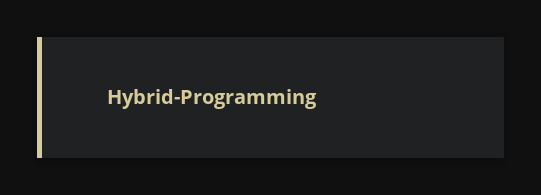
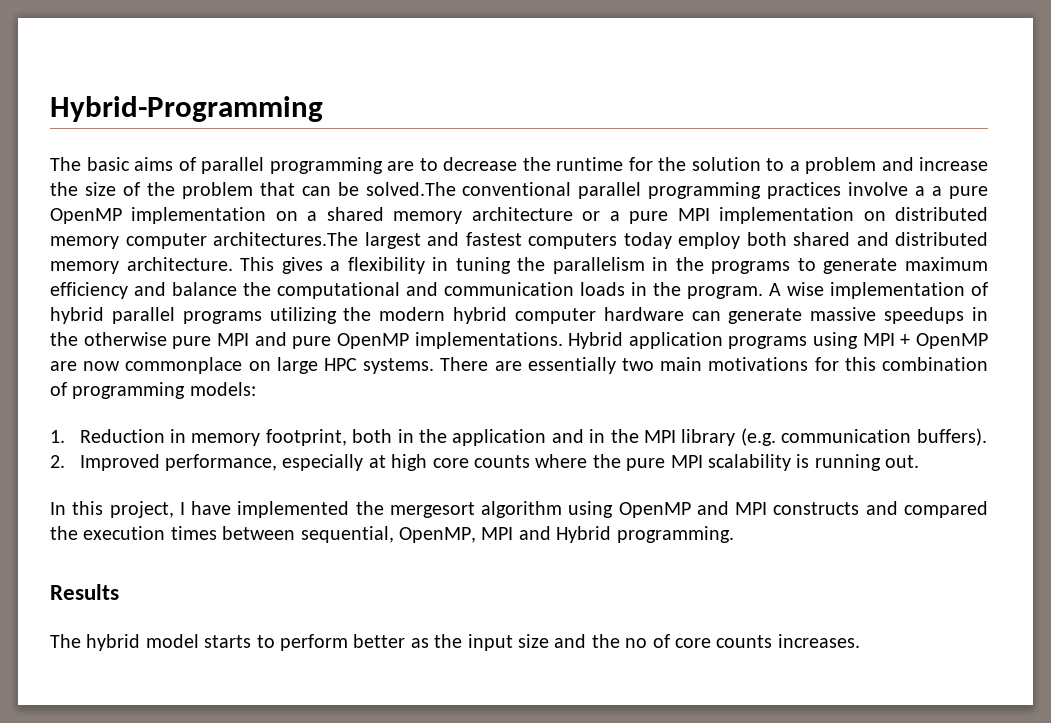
(317, 99) none -> [50,157,988,174] [50,182,988,199] [50,207,988,224] [50,232,988,249] [50,257,988,274] [50,282,988,299] [50,307,988,324] [50,332,988,349] [50,357,989,374] [50,382,256,399] [50,428,987,446] [50,454,920,471] [50,501,988,518] [50,526,734,543] [50,584,119,600] [50,634,860,651] // The basic aims of parallel programming are to decrease the runtime for the solution to a problem and increase the size of the problem that can be solved.The conventional parallel programming practices involve a a pure OpenMP implementation on a shared memory architecture or a pure MPI implementation on distributed memory computer architectures.The largest and fastest computers today employ both shared and distributed memory architecture. This gives a flexibility in tuning the parallelism in the programs to generate maximum efficiency and balance the computational and communication loads in the program. A wise implementation of hybrid parallel programs utilizing the modern hybrid computer hardware can generate massive speedups in the otherwise pure MPI and pure OpenMP implementations. Hybrid application programs using MPI + OpenMP are now commonplace on large HPC systems. There are essentially two main motivations for this combination of programming models: // 1. Reduction in memory footprint, both in the application and in the MPI library (e.g. communication buffers). // 2. Improved performance, especially at high core counts where the pure MPI scalability is running out. // In this project, I have implemented the mergesort algorithm using OpenMP and MPI constructs and compared the execution times between sequential, OpenMP, MPI and Hybrid programming. // Results // The hybrid model starts to perform better as the input size and the no of core counts increases.

